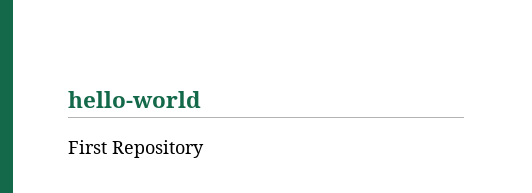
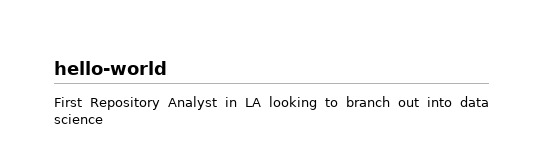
(204, 149) none -> [168,96,489,110] [54,114,103,124] Analyst in LA looking to branch out into data science

